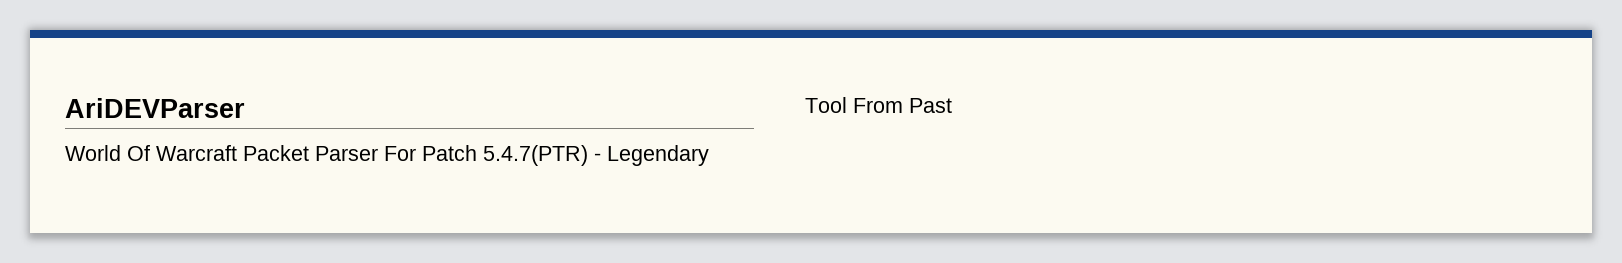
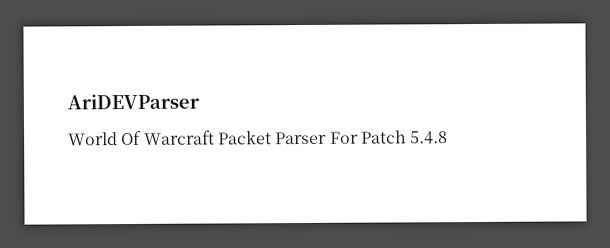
[483,145,709,166] [805,97,952,113] 5.4.7(PTR) - Legendary Tool From Past -> [410,131,449,145] 5.4.8

